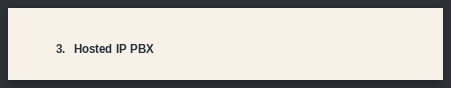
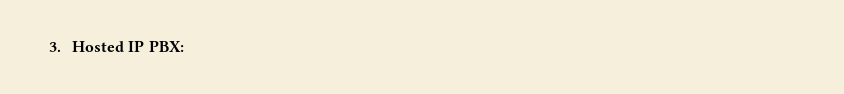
[129,44,154,53] PBX -> [148,40,184,52] PBX:

